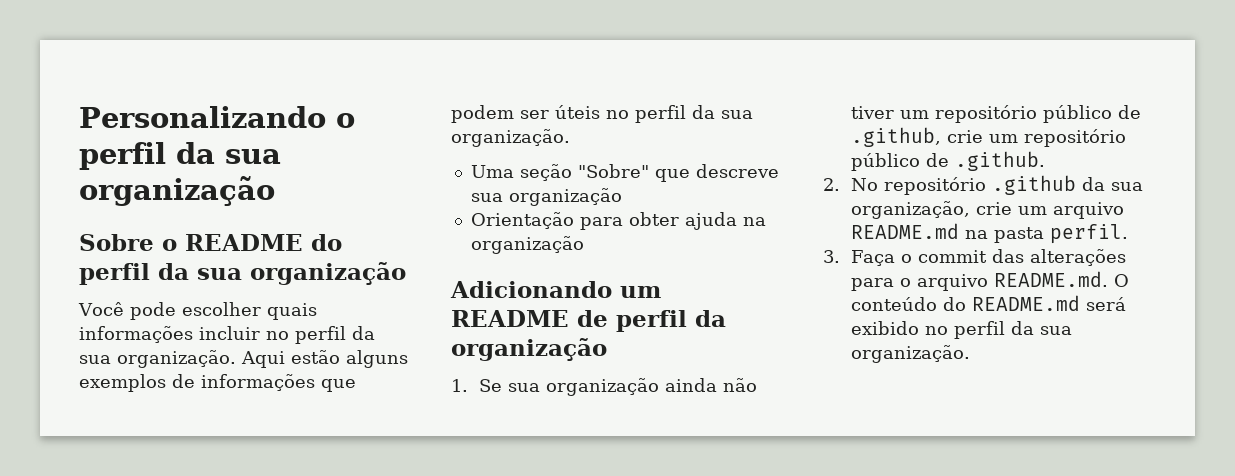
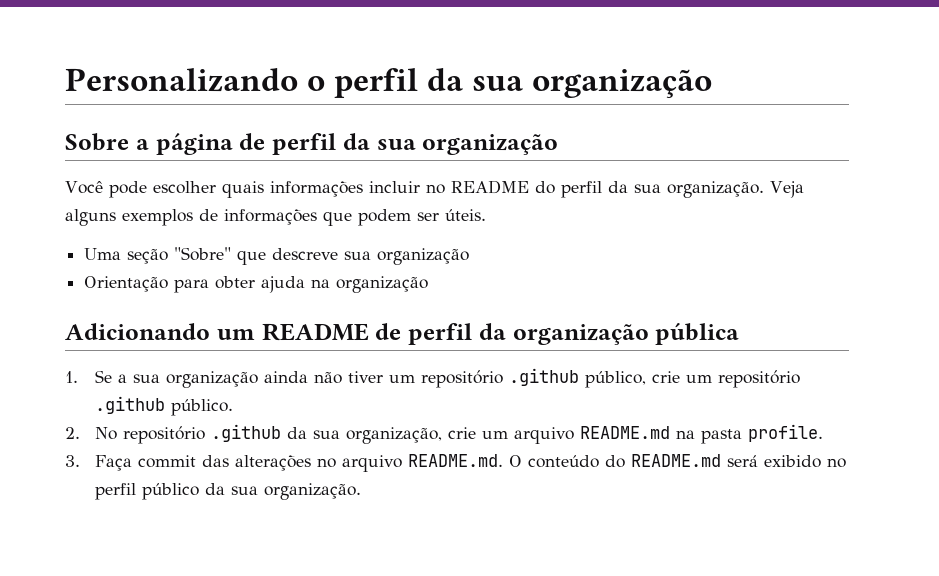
[162,234,342,251] o README do -> [135,133,266,155] a página de
[295,326,375,344] [79,350,340,368] perfil da sua organização. Aqui estão -> [450,180,804,198] README do perfil da sua organização. Veja
[555,105,753,123] [451,129,570,147] úteis no perfil da sua organização. -> [445,209,486,221] úteis.
(607, 349) none -> [655,323,740,345] pública
(503, 385) none -> [118,374,128,383] a
[1043,105,1142,123] [851,127,1127,147] [851,151,1046,171] público de .github, crie um repositório público de .github. -> [509,368,801,388] [95,396,234,416] .github público, crie um repositório .github público.
[1050,224,1129,244] perfil. -> [748,424,824,442] profile.
[901,254,913,263] o -> (133, 463) none
[851,278,912,291] para o -> [317,458,337,468] no
(1006, 330) none -> [142,483,200,500] público

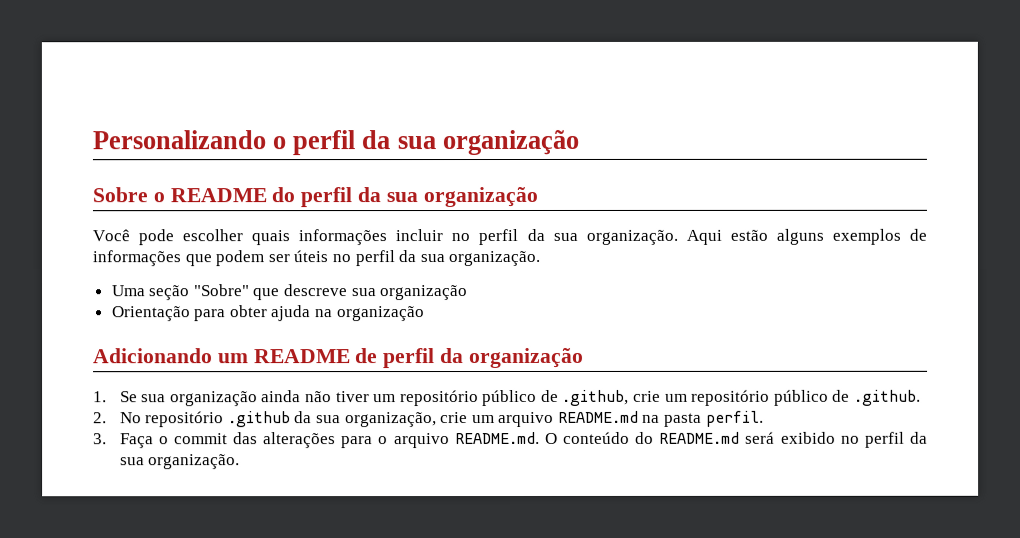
[135,133,266,155] a página de -> [152,187,296,203] o README do
[450,180,804,198] README do perfil da sua organização. Veja -> [478,228,768,246] perfil da sua organização. Aqui estão
[445,209,486,221] úteis. -> [293,250,541,267] úteis no perfil da sua organização.
[655,323,740,345] pública -> (584, 358) none
[118,374,128,383] a -> (138, 397) none
[509,368,801,388] [95,396,234,416] .github público, crie um repositório .github público. -> [482,389,922,407] público de .github, crie um repositório público de .github.
[748,424,824,442] profile. -> [705,410,764,427] perfil.
(133, 463) none -> [158,436,169,445] o
[317,458,337,468] no -> [341,436,389,449] para o
[142,483,200,500] público -> (905, 439) none

